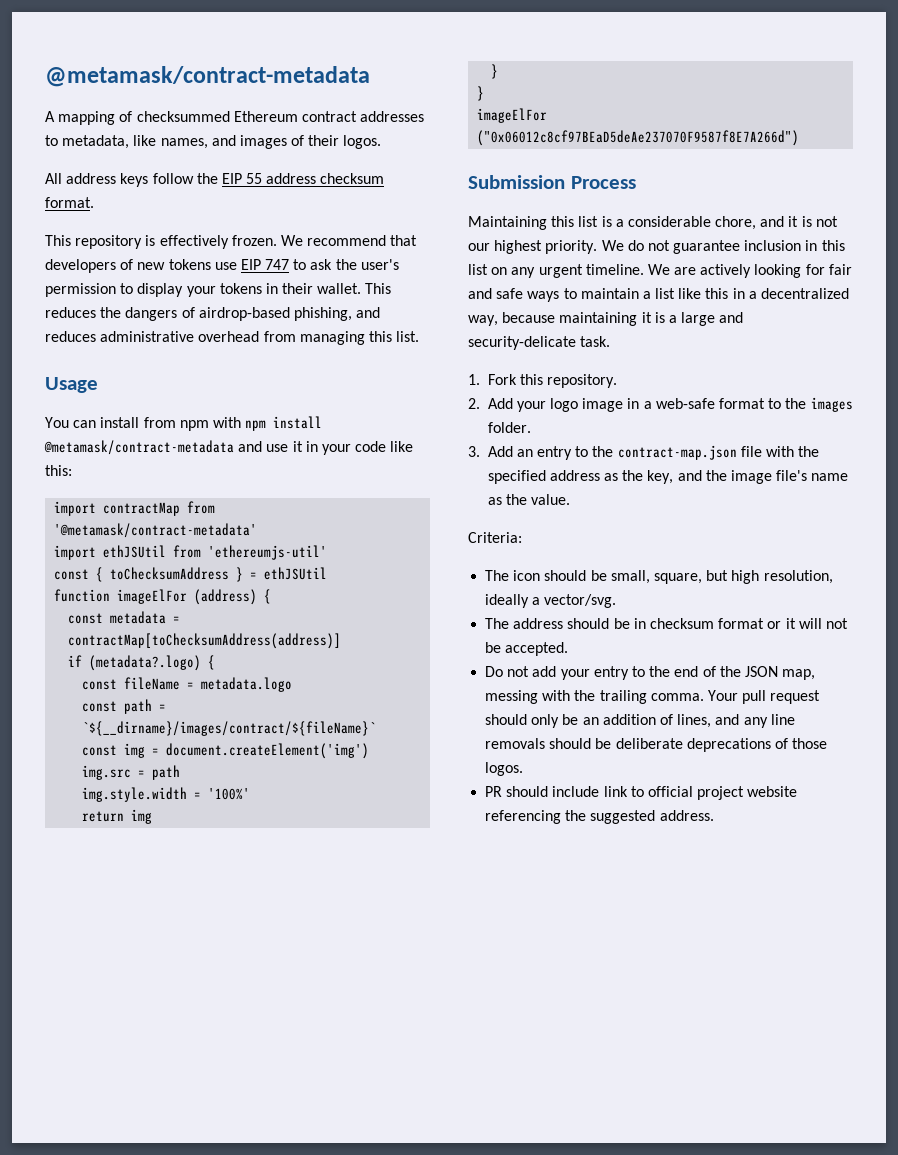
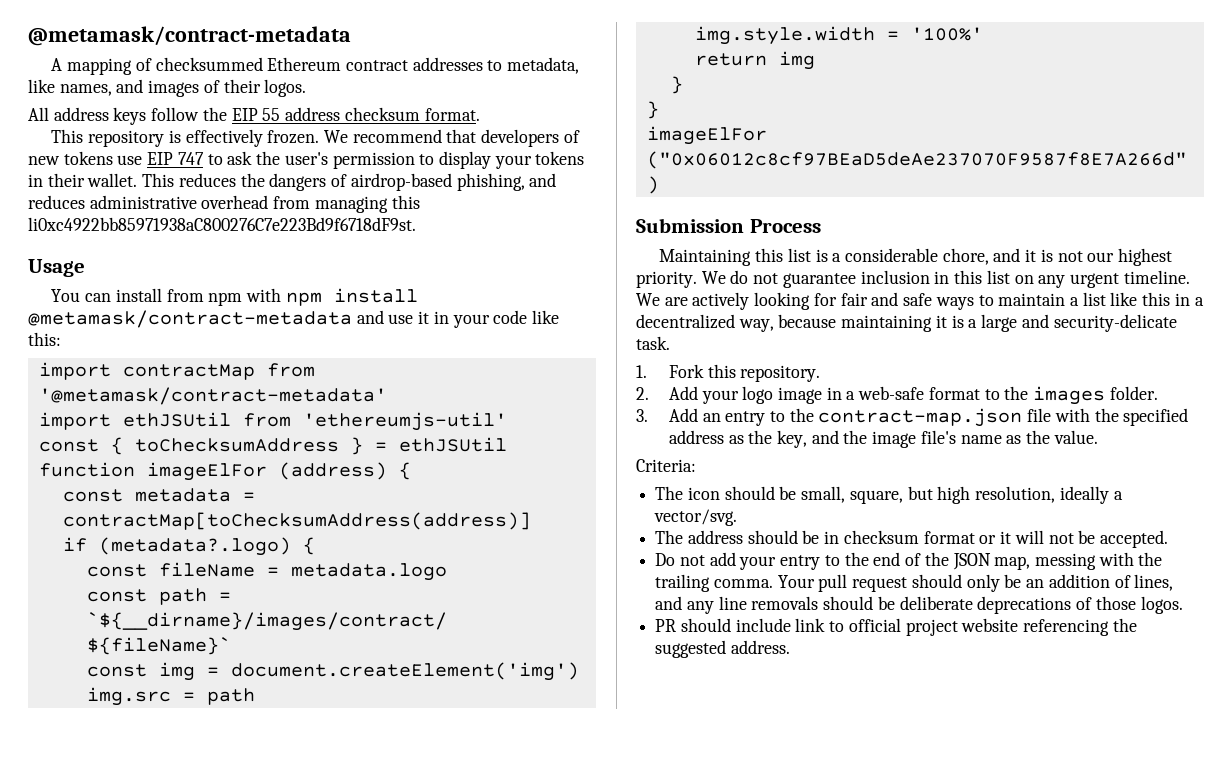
[396,331,420,342] list. -> [28,217,416,231] li0xc4922bb85971938aC800276C7e223Bd9f6718dF9st.

